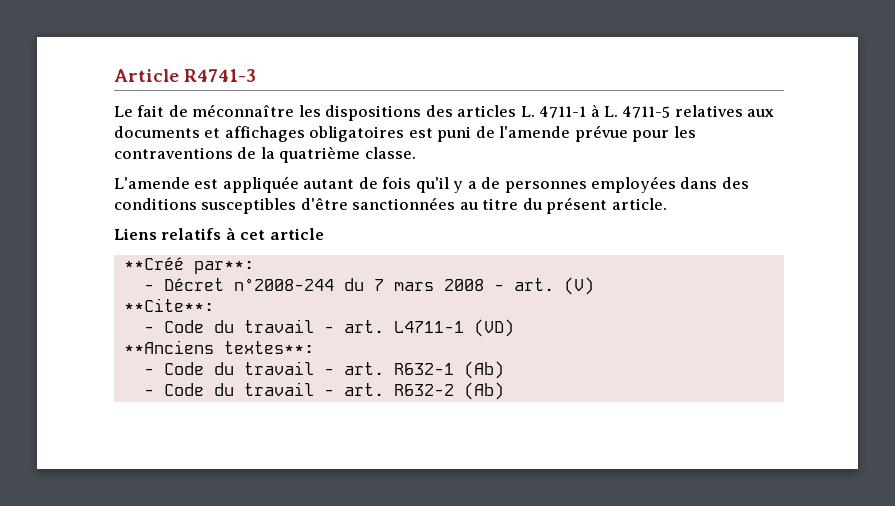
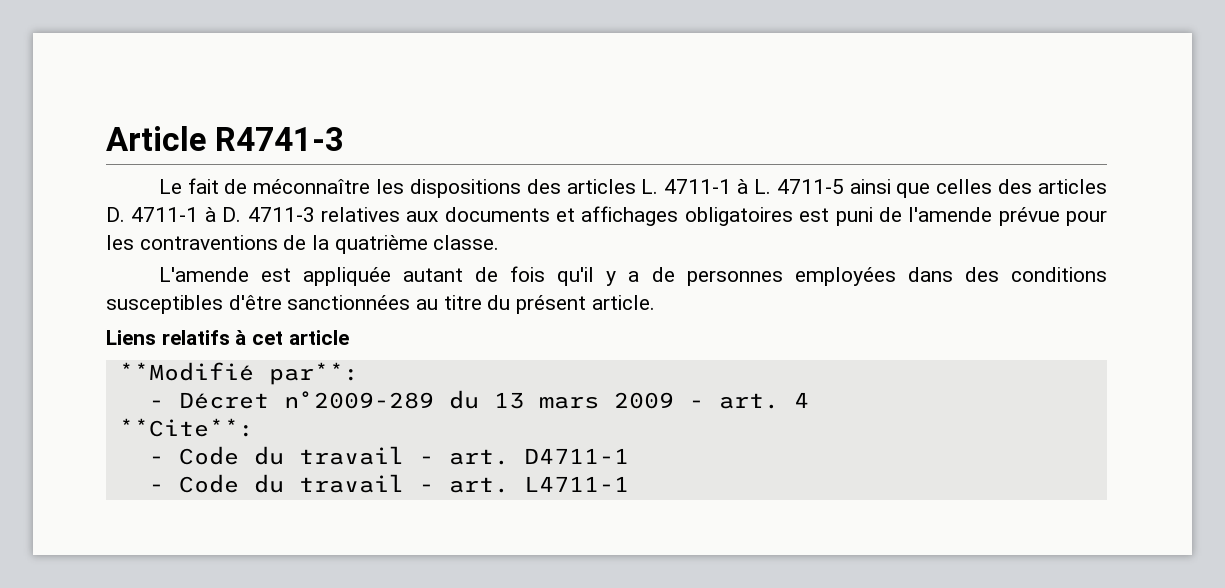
(671, 112) none -> [849,179,1108,198] [106,207,315,222] ainsi que celles des articles D. 4711-1 à D. 4711-3
[123,257,184,270] **Créé -> [118,362,254,381] **Modifié
[233,277,594,295] n°2008-244 du 7 mars 2008 - art. (V) -> [283,390,809,409] n°2009-289 du 13 mars 2009 - art. 4
[393,319,514,337] [123,340,314,354] [143,361,504,379] [143,382,504,400] L4711-1 (VD) // **Anciens textes**: // - Code du travail - art. R632-1 (Ab) // - Code du travail - art. R632-2 (Ab) -> [523,448,629,464] [148,474,629,493] D4711-1 // - Code du travail - art. L4711-1

